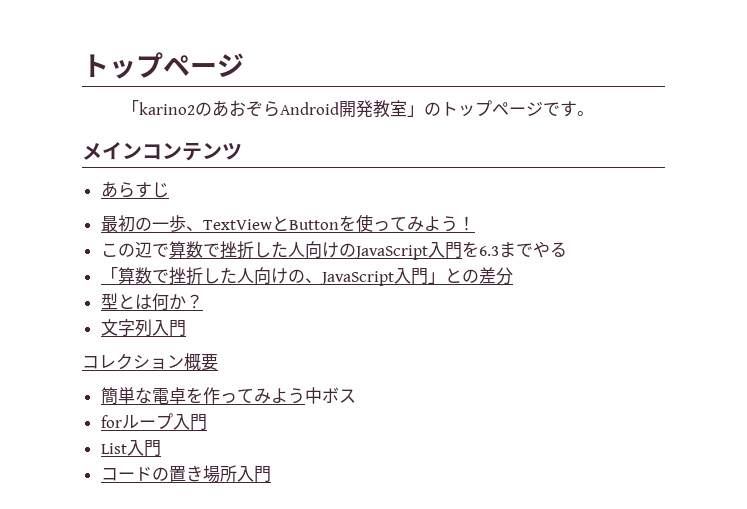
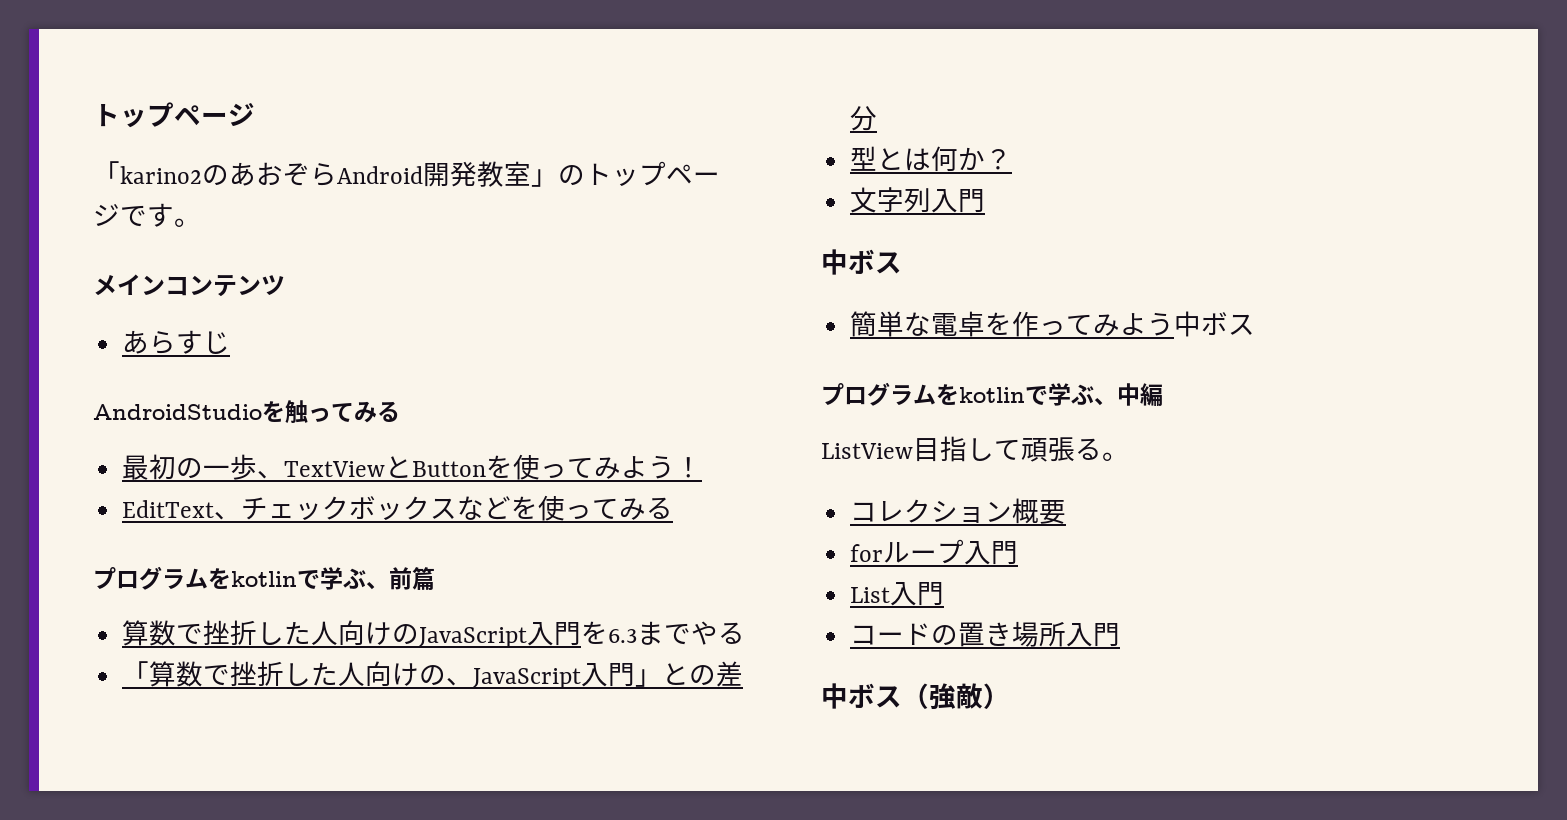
(169, 190) none -> [93,400,400,423] // AndroidStudioを触ってみる
[100,241,169,258] この辺で -> [122,495,674,521] [93,566,435,590] EditText、チェックボックスなどを使ってみる // プログラムをkotlinで学ぶ、前篇 //
[82,353,218,371] コレクション概要 -> [821,249,902,275] 中ボス
(356, 396) none -> [821,382,1163,406] [821,436,1129,462] [850,498,1067,524] // プログラムをkotlinで学ぶ、中編 // ListView目指して頑張る。 // コレクション概要
(271, 474) none -> [821,683,1010,710] // 中ボス（強敵）

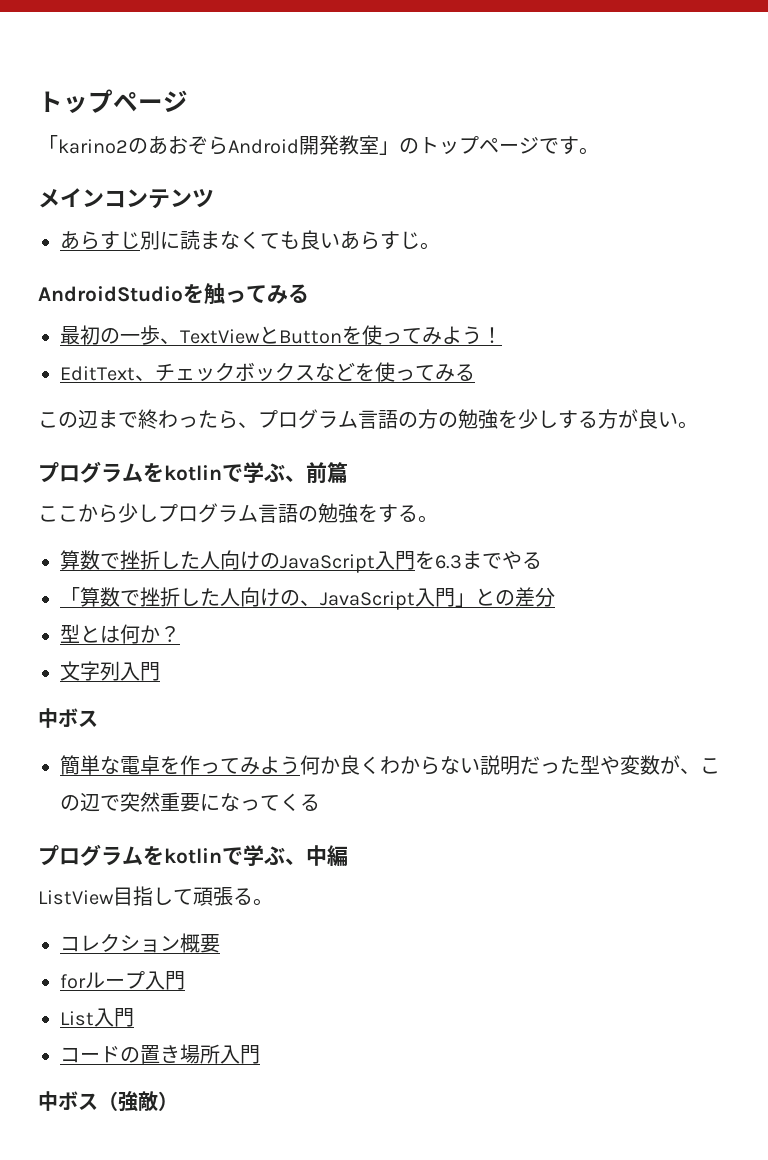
(231, 342) none -> [140,230,440,250] 別に読まなくても良いあらすじ。
(674, 508) none -> [38,409,698,429] // この辺まで終わったら、プログラム言語の方の勉強を少しする方が良い。
(435, 578) none -> [38,503,438,523] // ここから少しプログラム言語の勉強をする。
[1174,311,1256,337] 中ボス -> [300,755,720,775] [60,792,320,812] 何か良くわからない説明だった型や変数が、この辺で突然重要になってくる

